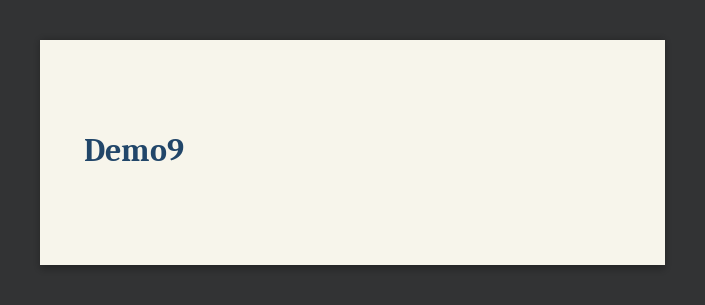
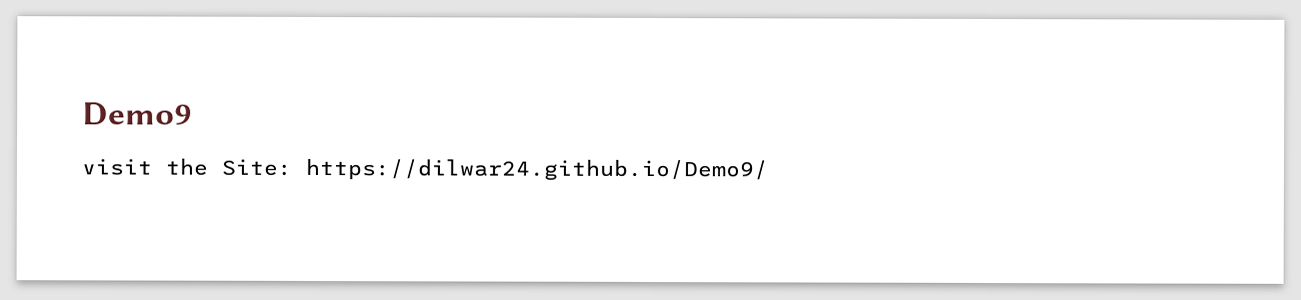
(184, 150) none -> [81,158,768,182] // visit the Site: https://dilwar24.github.io/Demo9/

